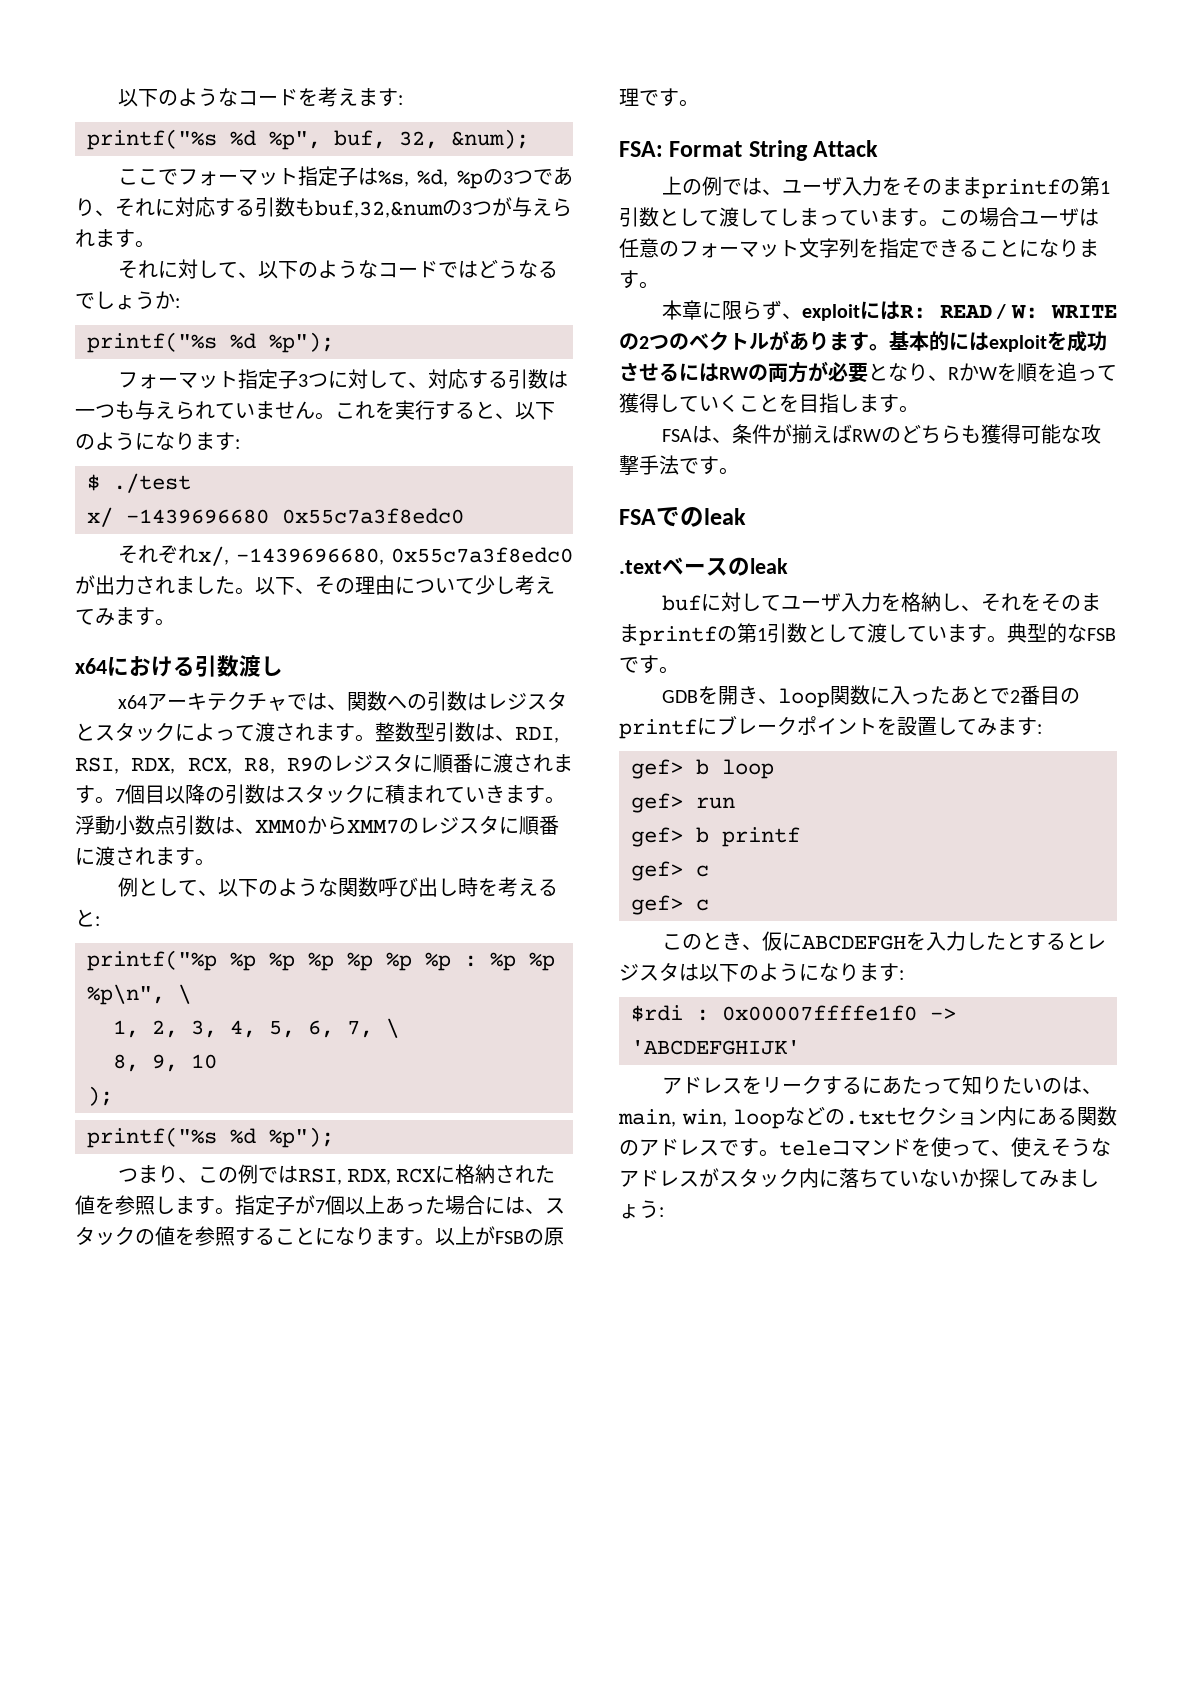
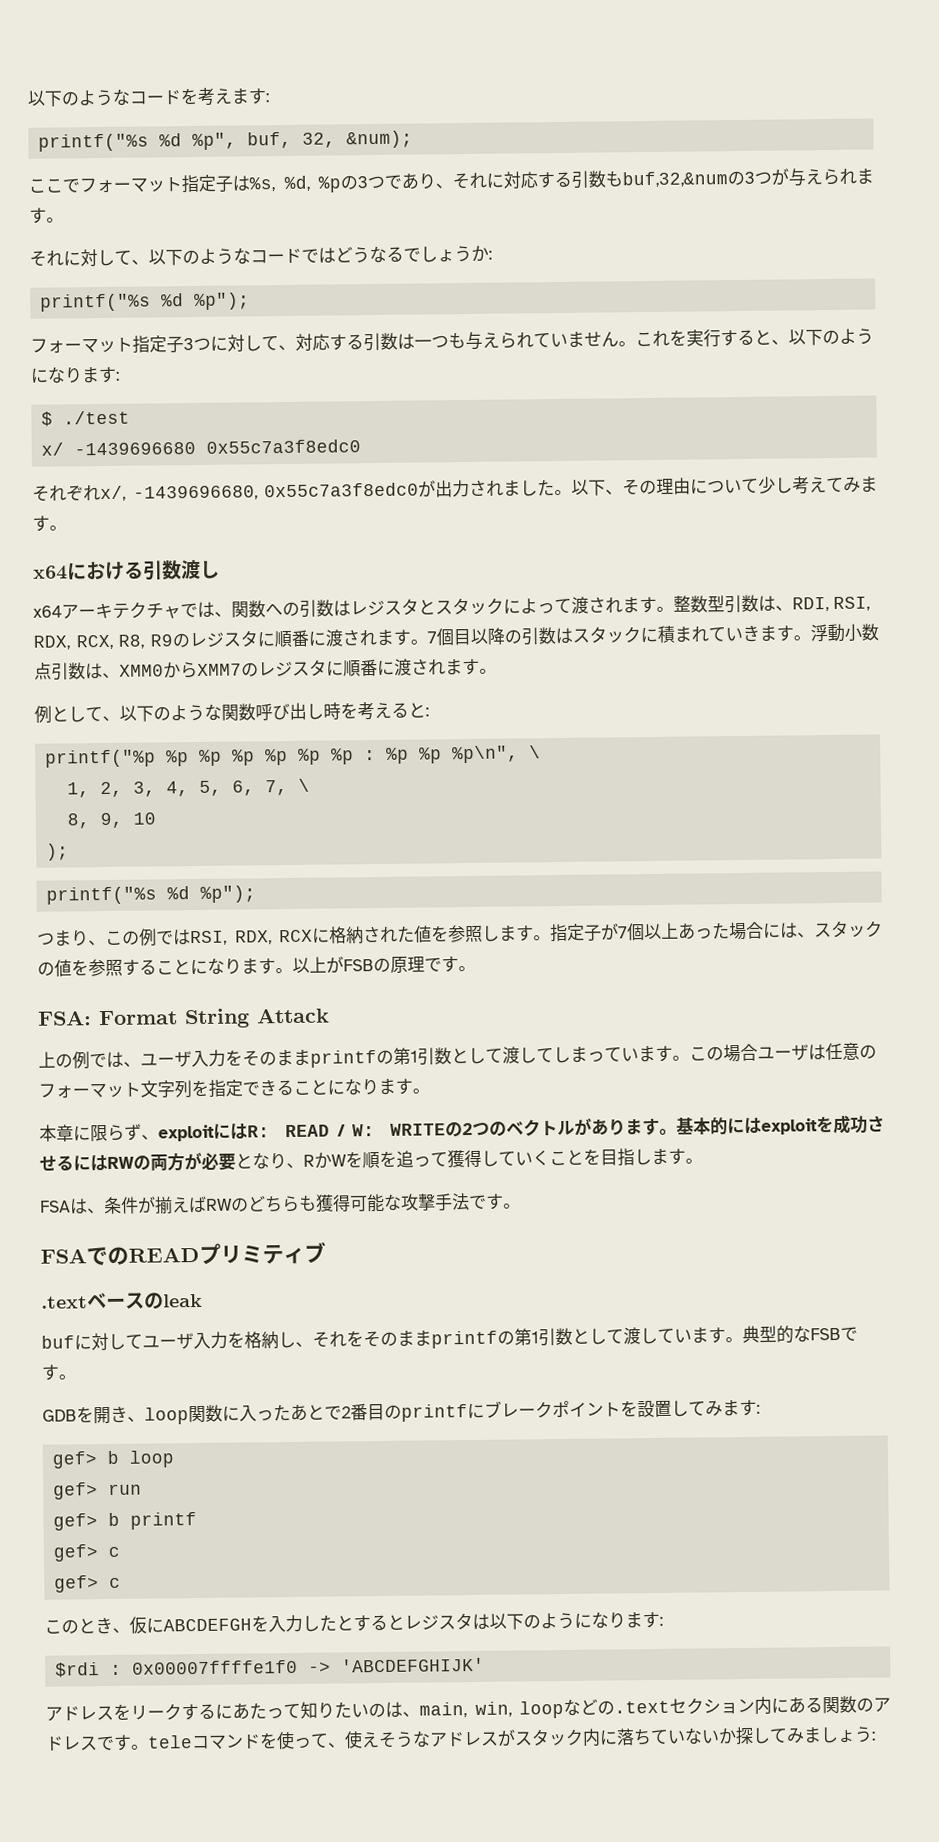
[704,508,746,525] leak -> [128,1241,326,1265] READプリミティブ
[845,1110,897,1125] .txt -> [614,1700,670,1714] .text

